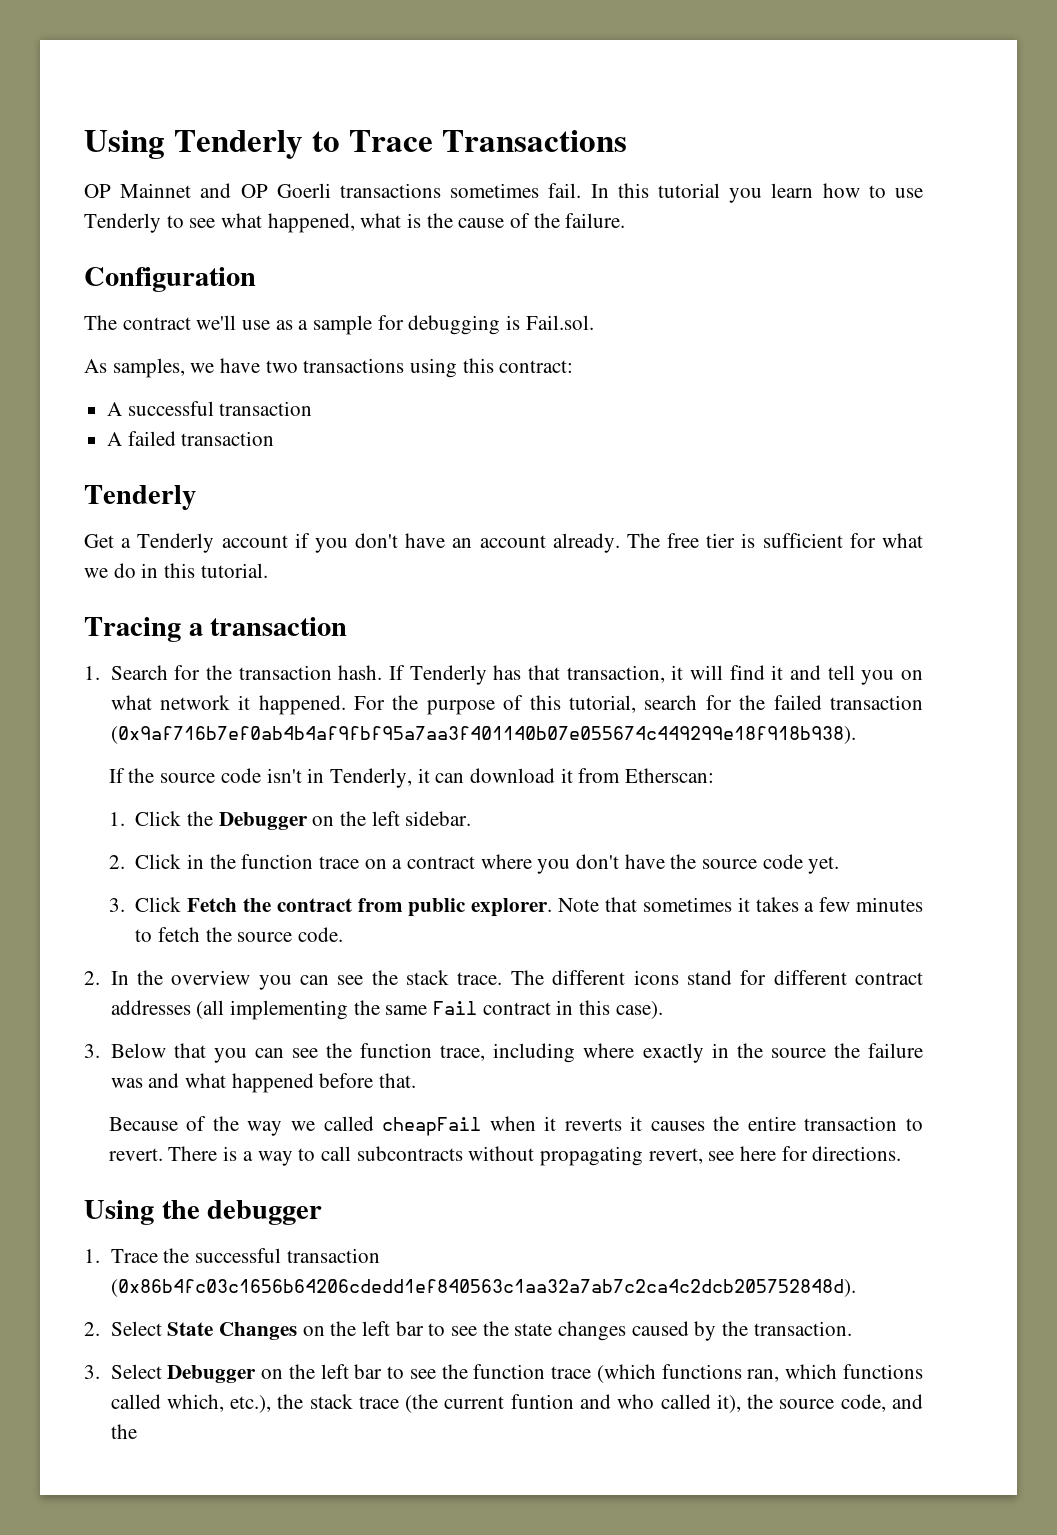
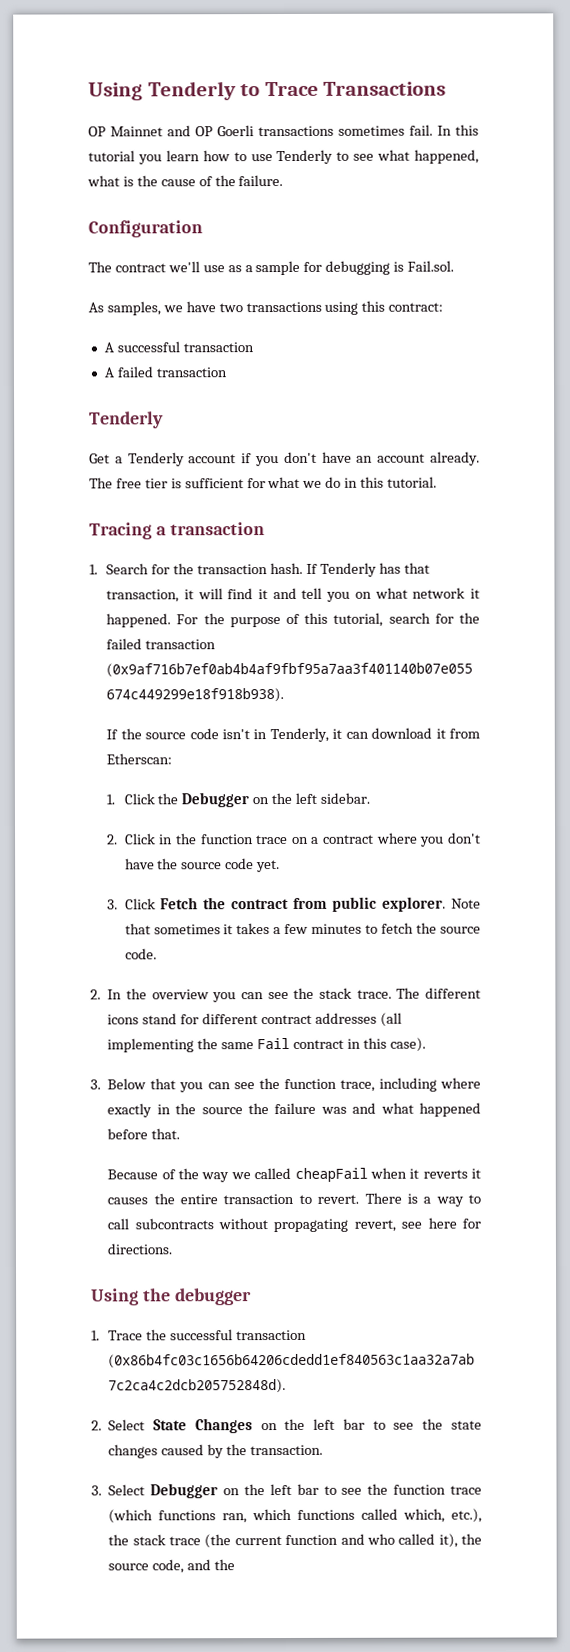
[510,1394,574,1409] funtion -> [285,1534,339,1546] function

